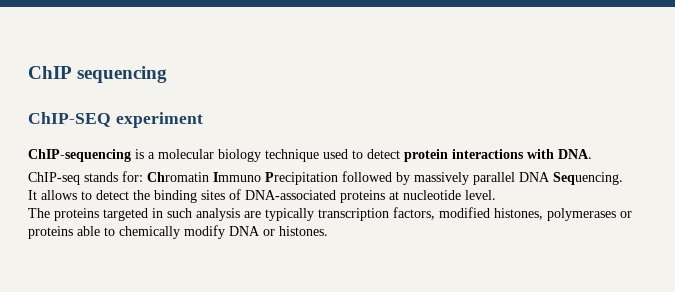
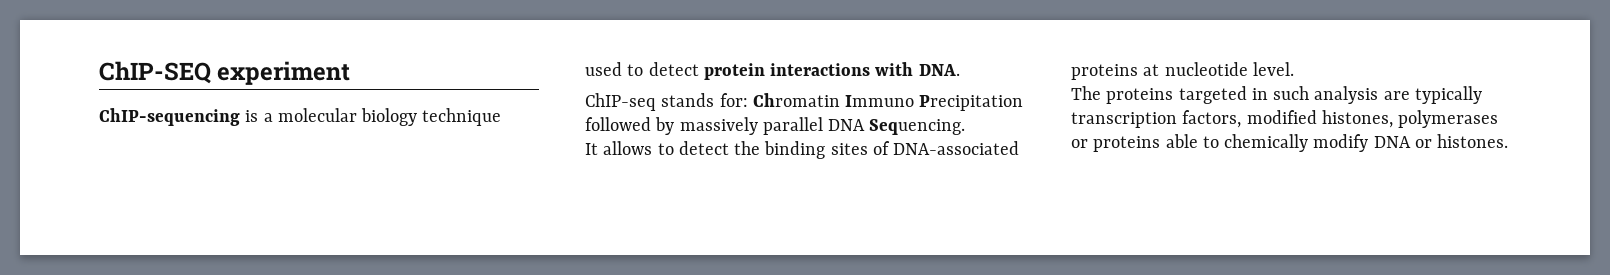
[28,66,168,83] ChIP sequencing // -> (99, 72) none

